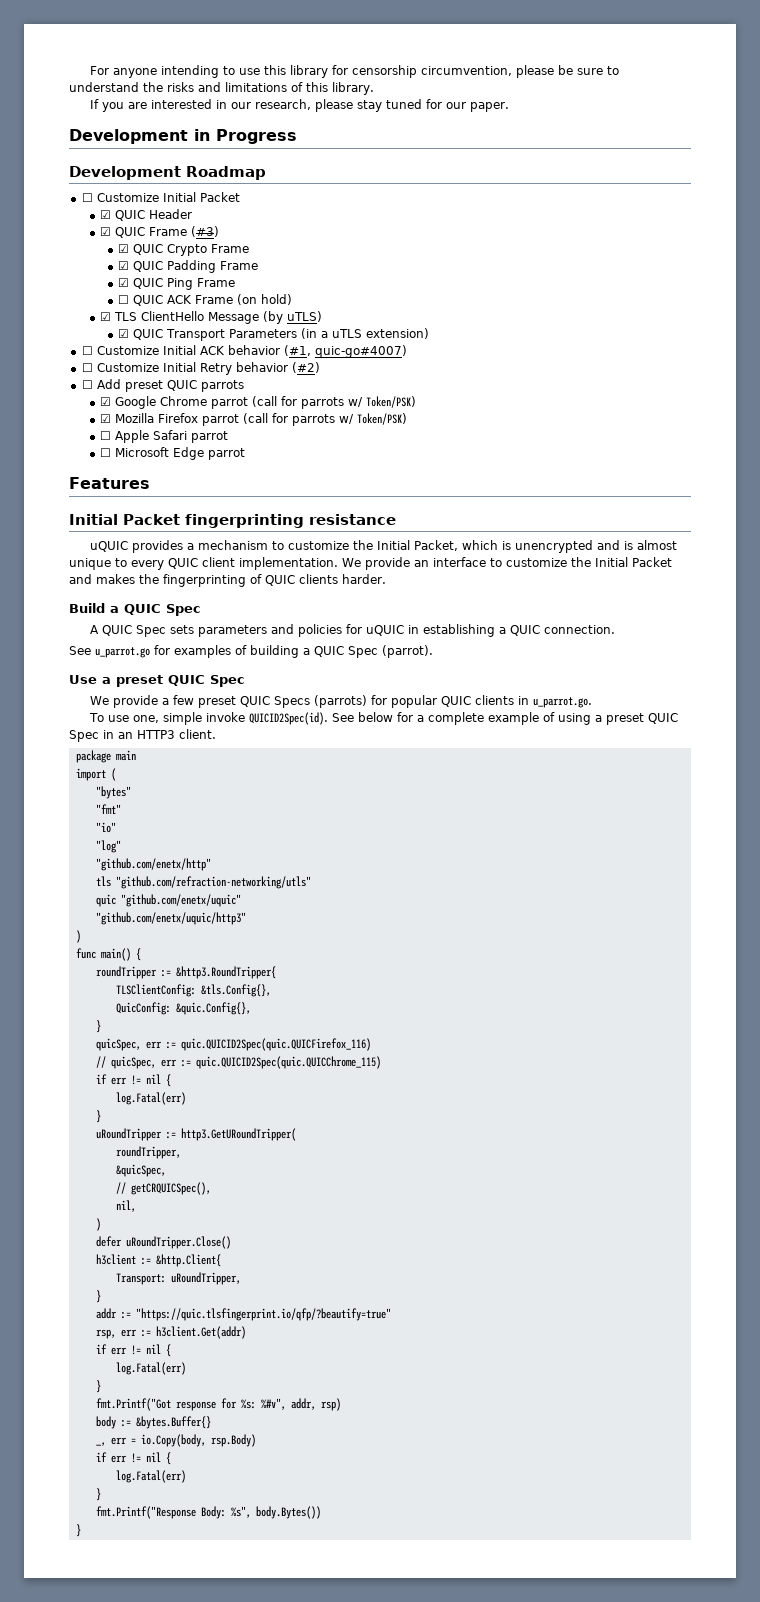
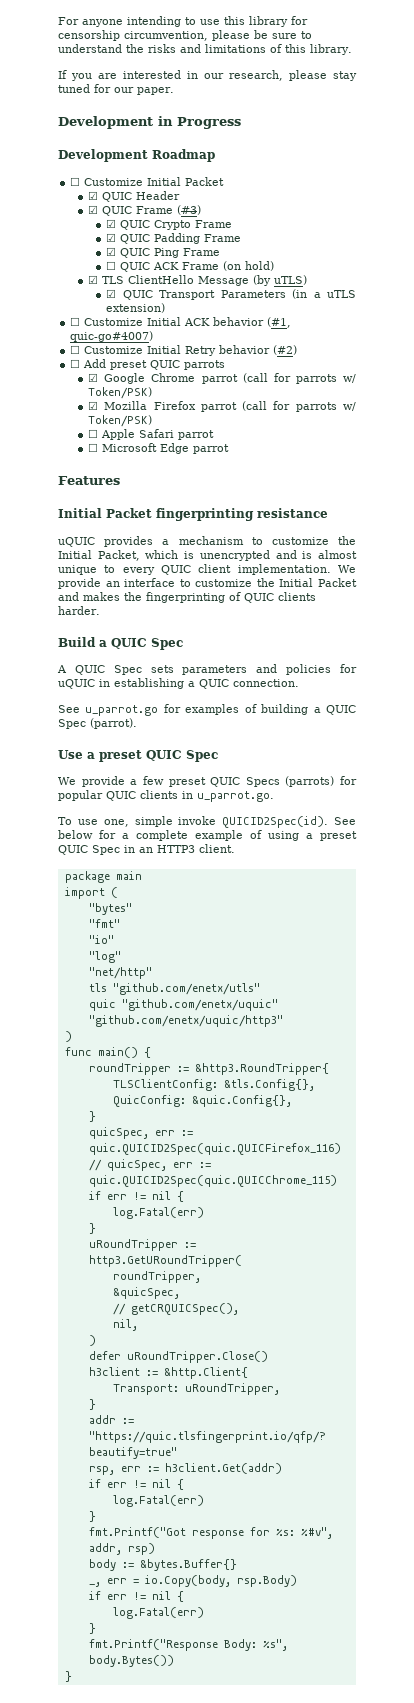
[95,858,211,871] "github.com/enetx/http" -> [88,967,152,979] "net/http"
[115,876,311,889] "github.com/refraction-networking/utls" -> [112,983,260,995] "github.com/enetx/utls"

